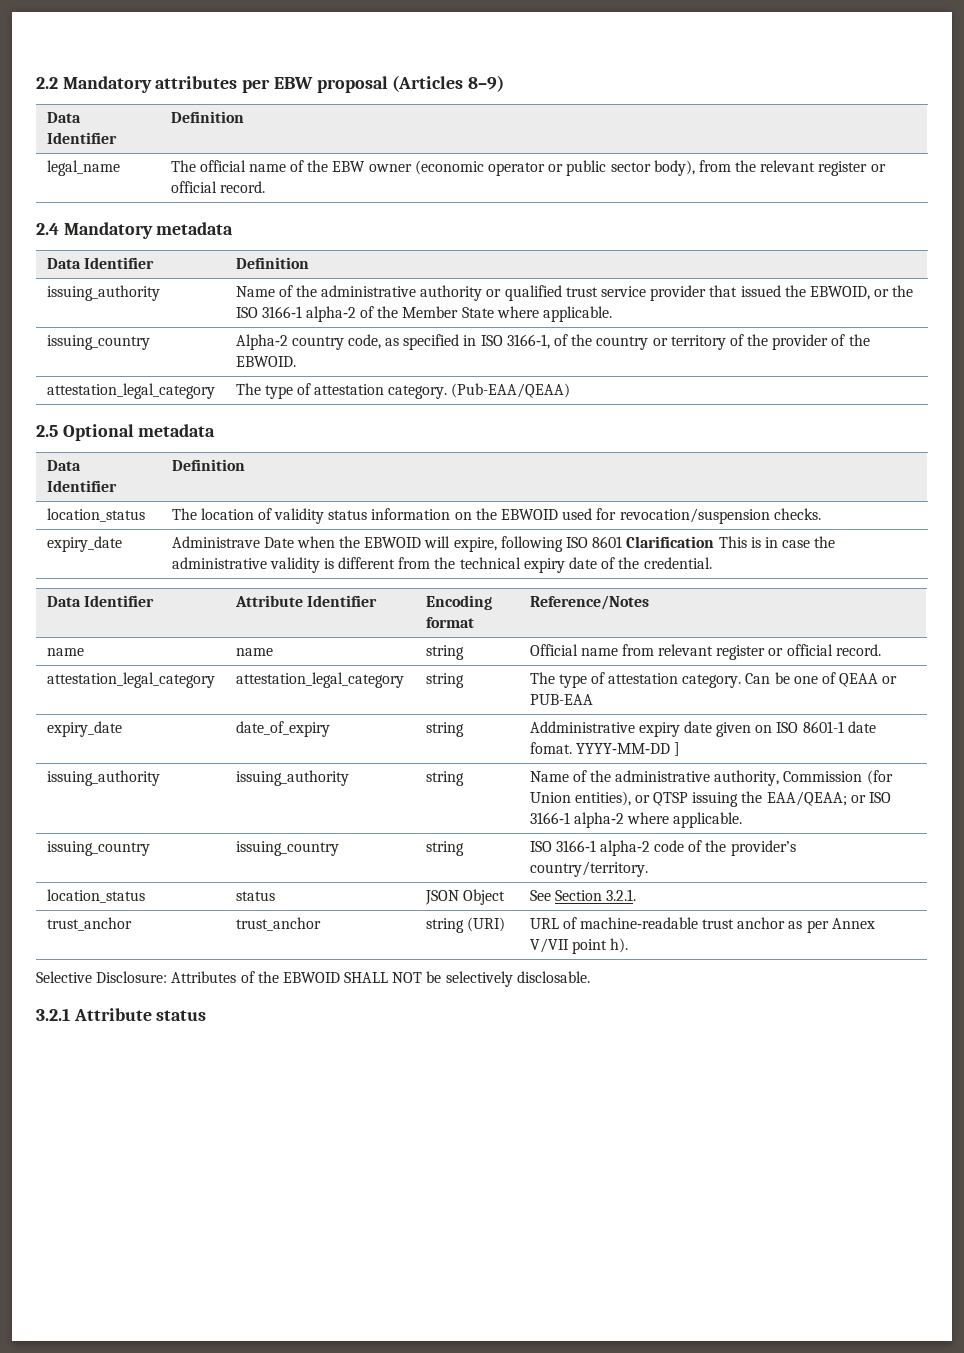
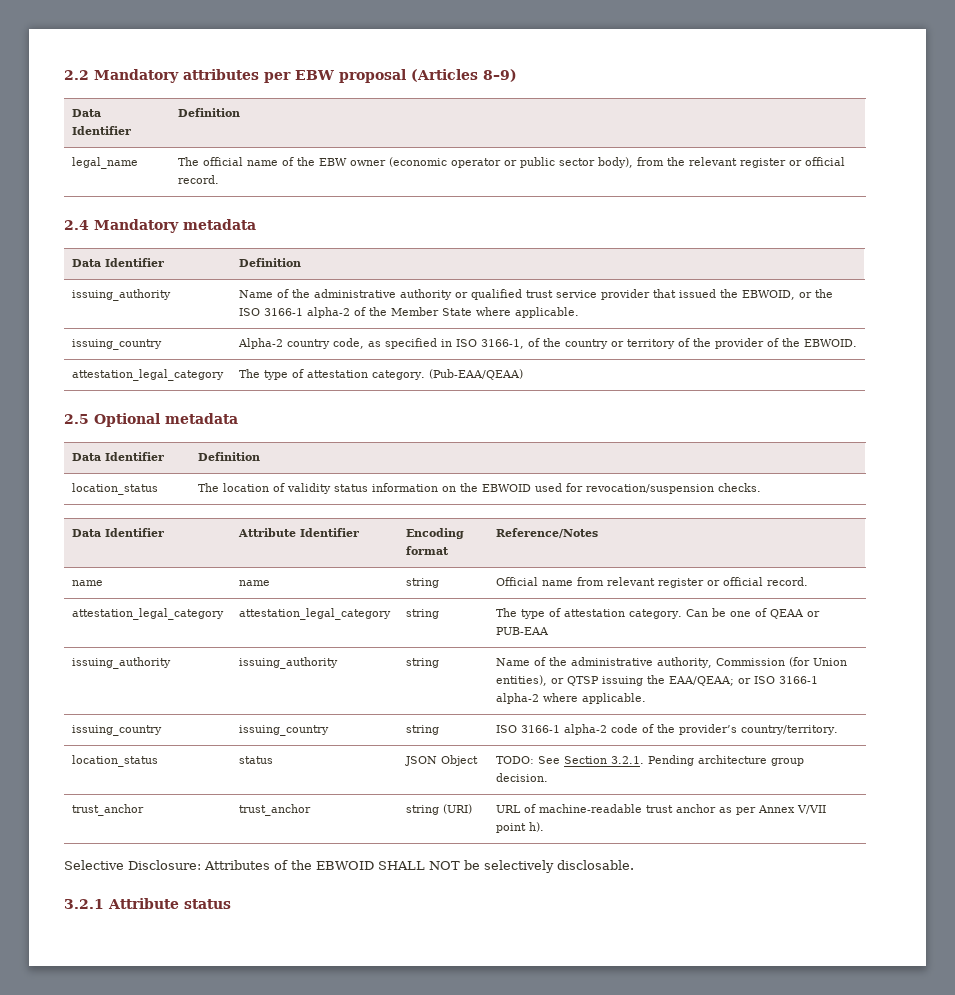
[46,536,122,552] [171,536,836,552] [171,557,712,573] // expiry_date | Administrave Date when the EBWOID will expire, following ISO 8601 Clarification This is in case the administrative validity is different from the technical expiry date of the credential. -> (761, 487) none
[46,721,122,737] [235,721,330,737] [425,722,464,737] [529,721,876,737] [529,742,680,756] // expiry_date | date_of_expiry | string | Addministrative expiry date given on ISO 8601-1 date fomat. YYYY‑MM‑DD ] -> (549, 631) none
(505, 897) none -> [495,756,534,764] TODO:
(636, 895) none -> [647,755,804,766] [495,773,548,782] Pending architecture group decision.

